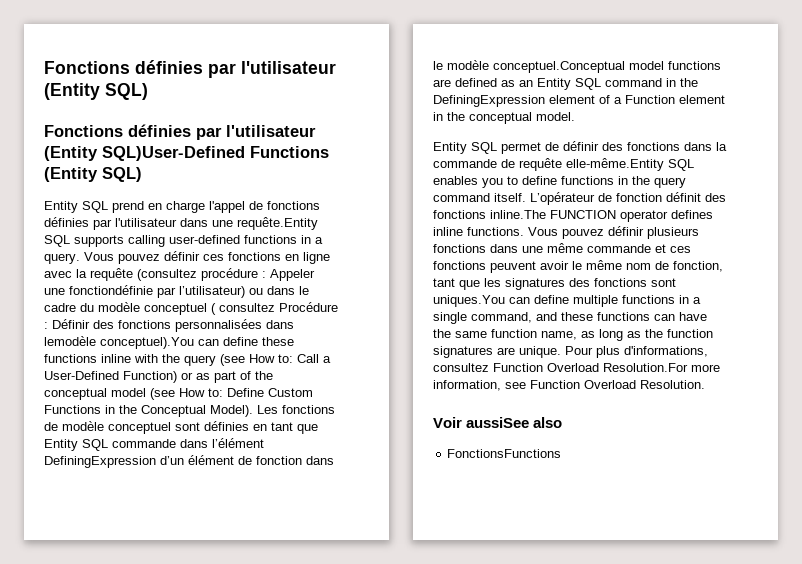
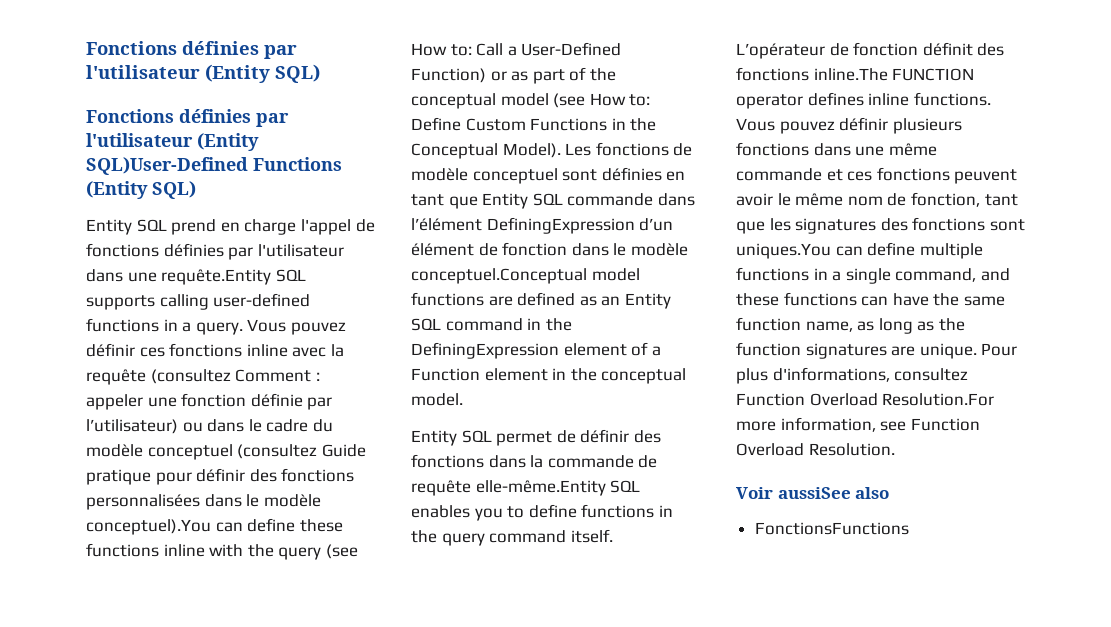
[285,252,330,264] en ligne -> [246,344,288,357] inline
[201,268,315,281] [44,285,153,295] procédure : Appeler une fonctiondéfinie -> [235,369,320,382] [86,393,303,410] Comment : appeler une fonction définie
[211,302,338,315] [44,319,90,329] ( consultez Procédure : Définir -> [237,444,366,459] [86,468,246,485] (consultez Guide pratique pour définir
[44,336,96,346] lemodèle -> [246,494,321,507] le modèle

